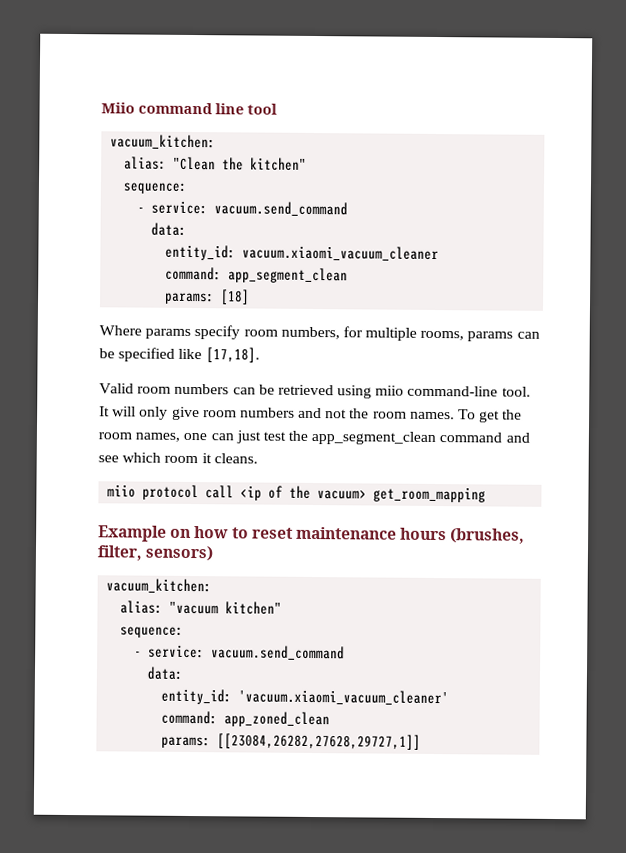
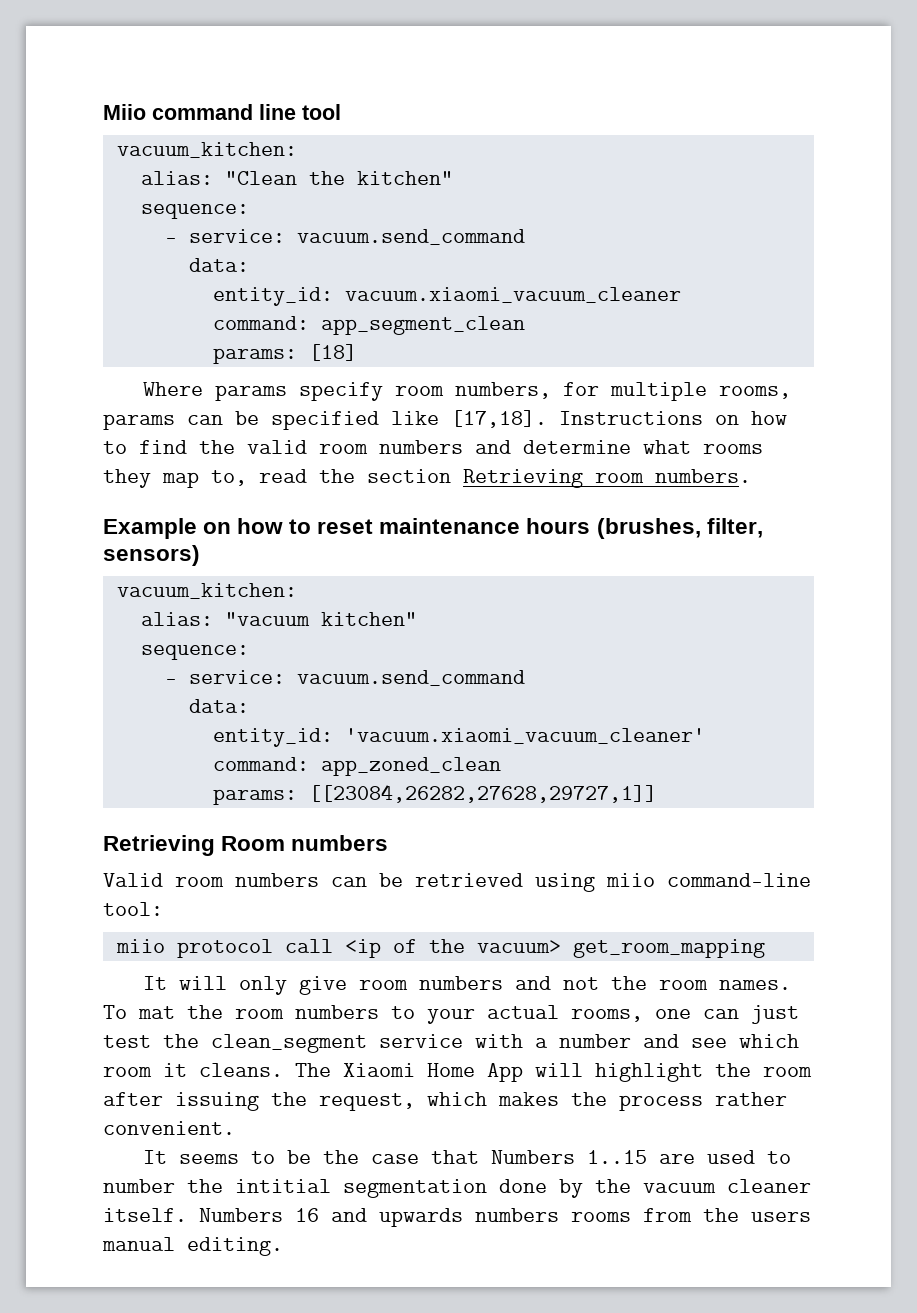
[99,383,531,399] [99,406,523,423] [98,430,530,446] [98,452,258,464] [107,484,487,503] // Valid room numbers can be retrieved using miio command-line tool. It will only give room numbers and not the room names. To get the room names, one can just test the app_segment_clean command and see which room it cleans. // miio protocol call <ip of the vacuum> get_room_mapping -> [559,411,787,425] [103,440,763,454] [103,469,751,488] Instructions on how to find the valid room numbers and determine what rooms they map to, read the section Retrieving room numbers.
(422, 741) none -> [103,835,389,856] [103,873,811,892] [103,902,163,916] [115,939,765,958] [142,976,791,995] [103,1005,799,1024] [103,1034,799,1053] [103,1063,812,1082] [103,1092,787,1111] [103,1121,235,1135] [142,1150,791,1164] [103,1179,811,1198] [103,1208,811,1227] [102,1237,283,1256] // Retrieving Room numbers // Valid room numbers can be retrieved using miio command-line tool: // miio protocol call <ip of the vacuum> get_room_mapping // It will only give room numbers and not the room names. To mat the room numbers to your actual rooms, one can just test the clean_segment service with a number and see which room it cleans. The Xiaomi Home App will highlight the room after issuing the request, which makes the process rather convenient. // It seems to be the case that Numbers 1..15 are used to number the intitial segmentation done by the vacuum cleaner itself. Numbers 16 and upwards numbers rooms from the users manual editing.

